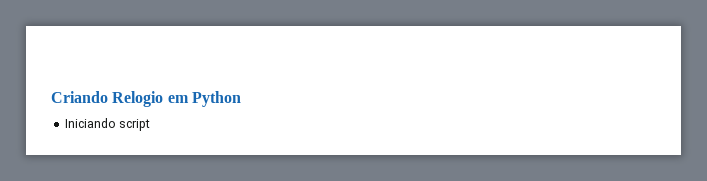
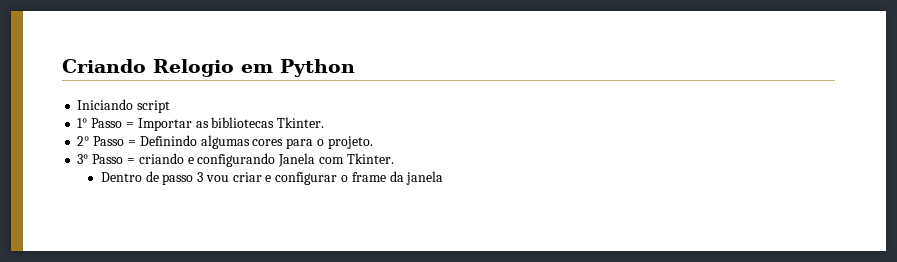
(151, 125) none -> [77,117,325,131] [77,135,373,149] [77,153,394,167] [100,171,444,185] // 1° Passo = Importar as bibliotecas Tkinter. // 2° Passo = Definindo algumas cores para o projeto. // 3° Passo = criando e configurando Janela com Tkinter. // Dentro de passo 3 vou criar e configurar o frame da janela

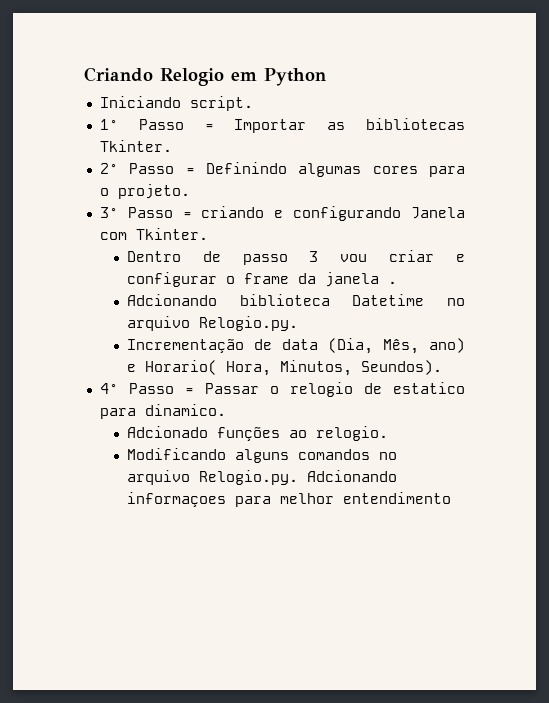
[137,100,171,113] script -> [189,96,253,111] script.
(444, 178) none -> [387,281,397,284] [126,294,465,306] [126,316,298,331] [126,338,465,354] [126,360,442,376] [99,382,466,397] [99,404,226,419] [126,426,388,441] [126,448,397,463] [126,470,397,485] [126,492,451,507] . // Adcionando biblioteca Datetime no arquivo Relogio.py. // Incrementação de data (Dia, Mês, ano) e Horario( Hora, Minutos, Seundos). // 4° Passo = Passar o relogio de estatico para dinamico. // Adcionado funções ao relogio. // Modificando alguns comandos no arquivo Relogio.py. Adcionando informaçoes para melhor entendimento

